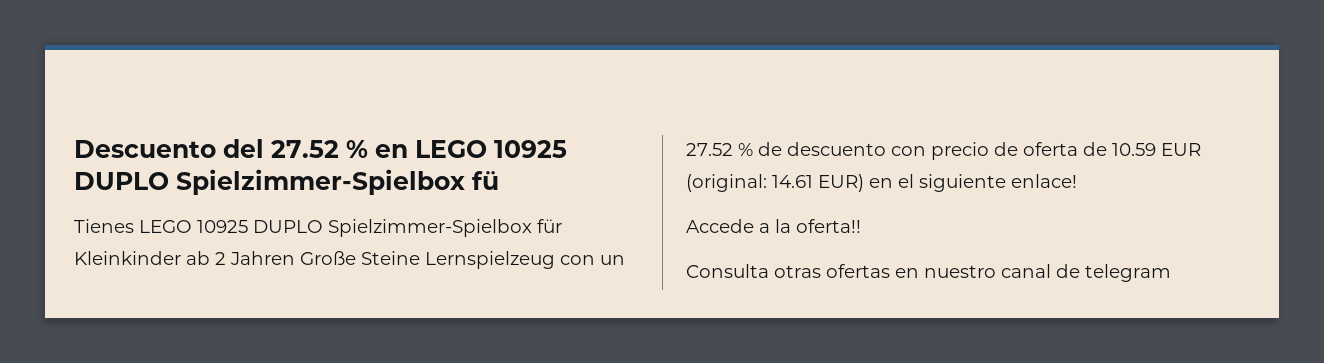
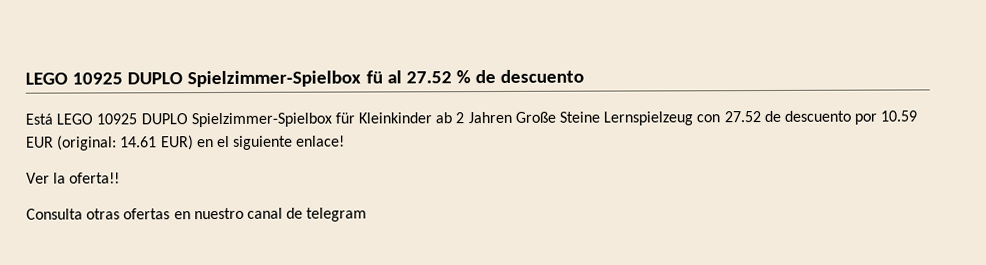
[74,139,408,158] Descuento del 27.52 % en -> (25, 78) none
[74,219,134,233] // Tienes -> [386,69,585,84] [25,113,53,125] al 27.52 % de descuento // Está
[600,255,625,265] [686,142,1107,160] un 27.52 % de descuento con precio de oferta de -> [723,110,878,125] 27.52 de descuento por
[686,219,770,233] Accede a -> [26,172,50,184] Ver

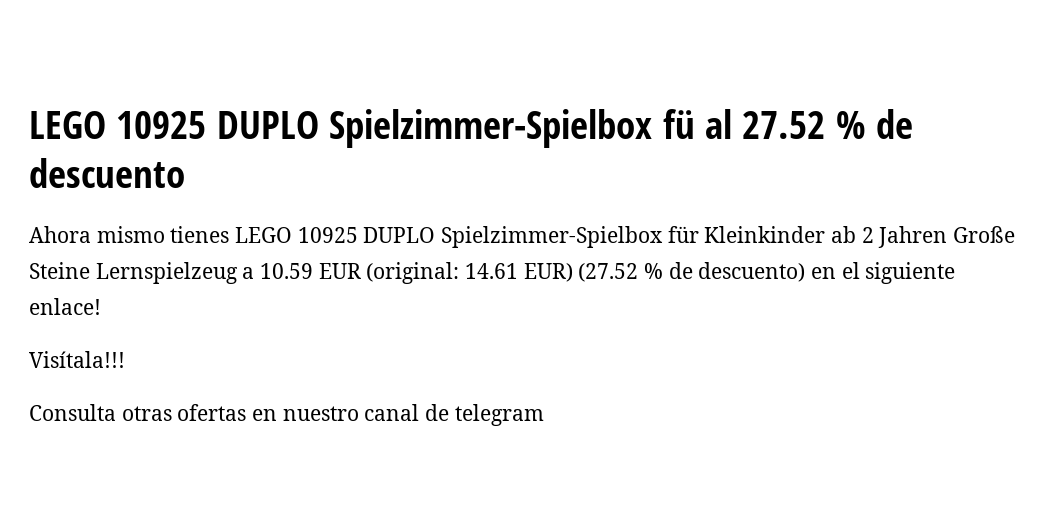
[25,113,53,125] Está -> [29,226,230,243] Ahora mismo tienes
[696,110,878,125] con 27.52 de descuento por -> [242,267,255,279] a
(194, 143) none -> [578,262,806,282] (27.52 % de descuento)
[26,172,121,184] Ver la oferta!! -> [29,351,125,368] Visítala!!!

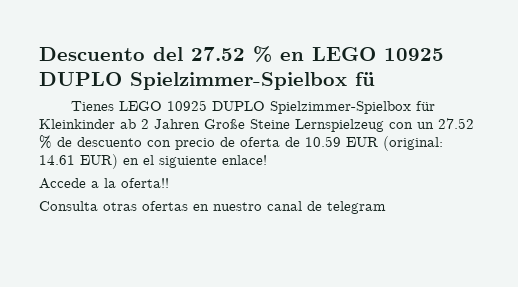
(29, 125) none -> [39,46,304,62] Descuento del 27.52 % en
[704,109,914,139] [29,158,185,188] [29,226,230,243] al 27.52 % de descuento // Ahora mismo tienes -> [71,101,115,111] // Tienes
[242,267,255,279] a -> [389,118,474,129] [39,135,300,150] con un 27.52 % de descuento con precio de oferta de
[578,262,806,282] (27.52 % de descuento) -> (118, 161) none
[29,351,125,368] Visítala!!! -> [39,178,169,189] Accede a la oferta!!

